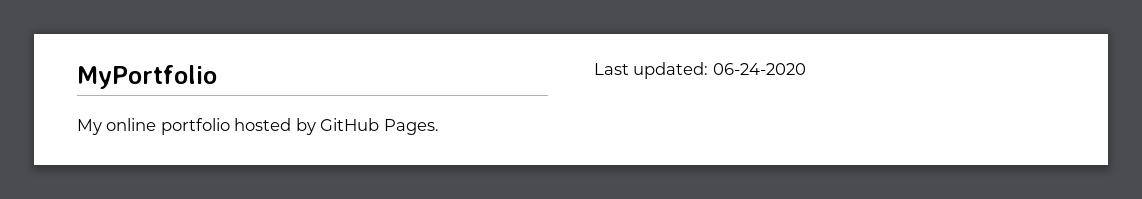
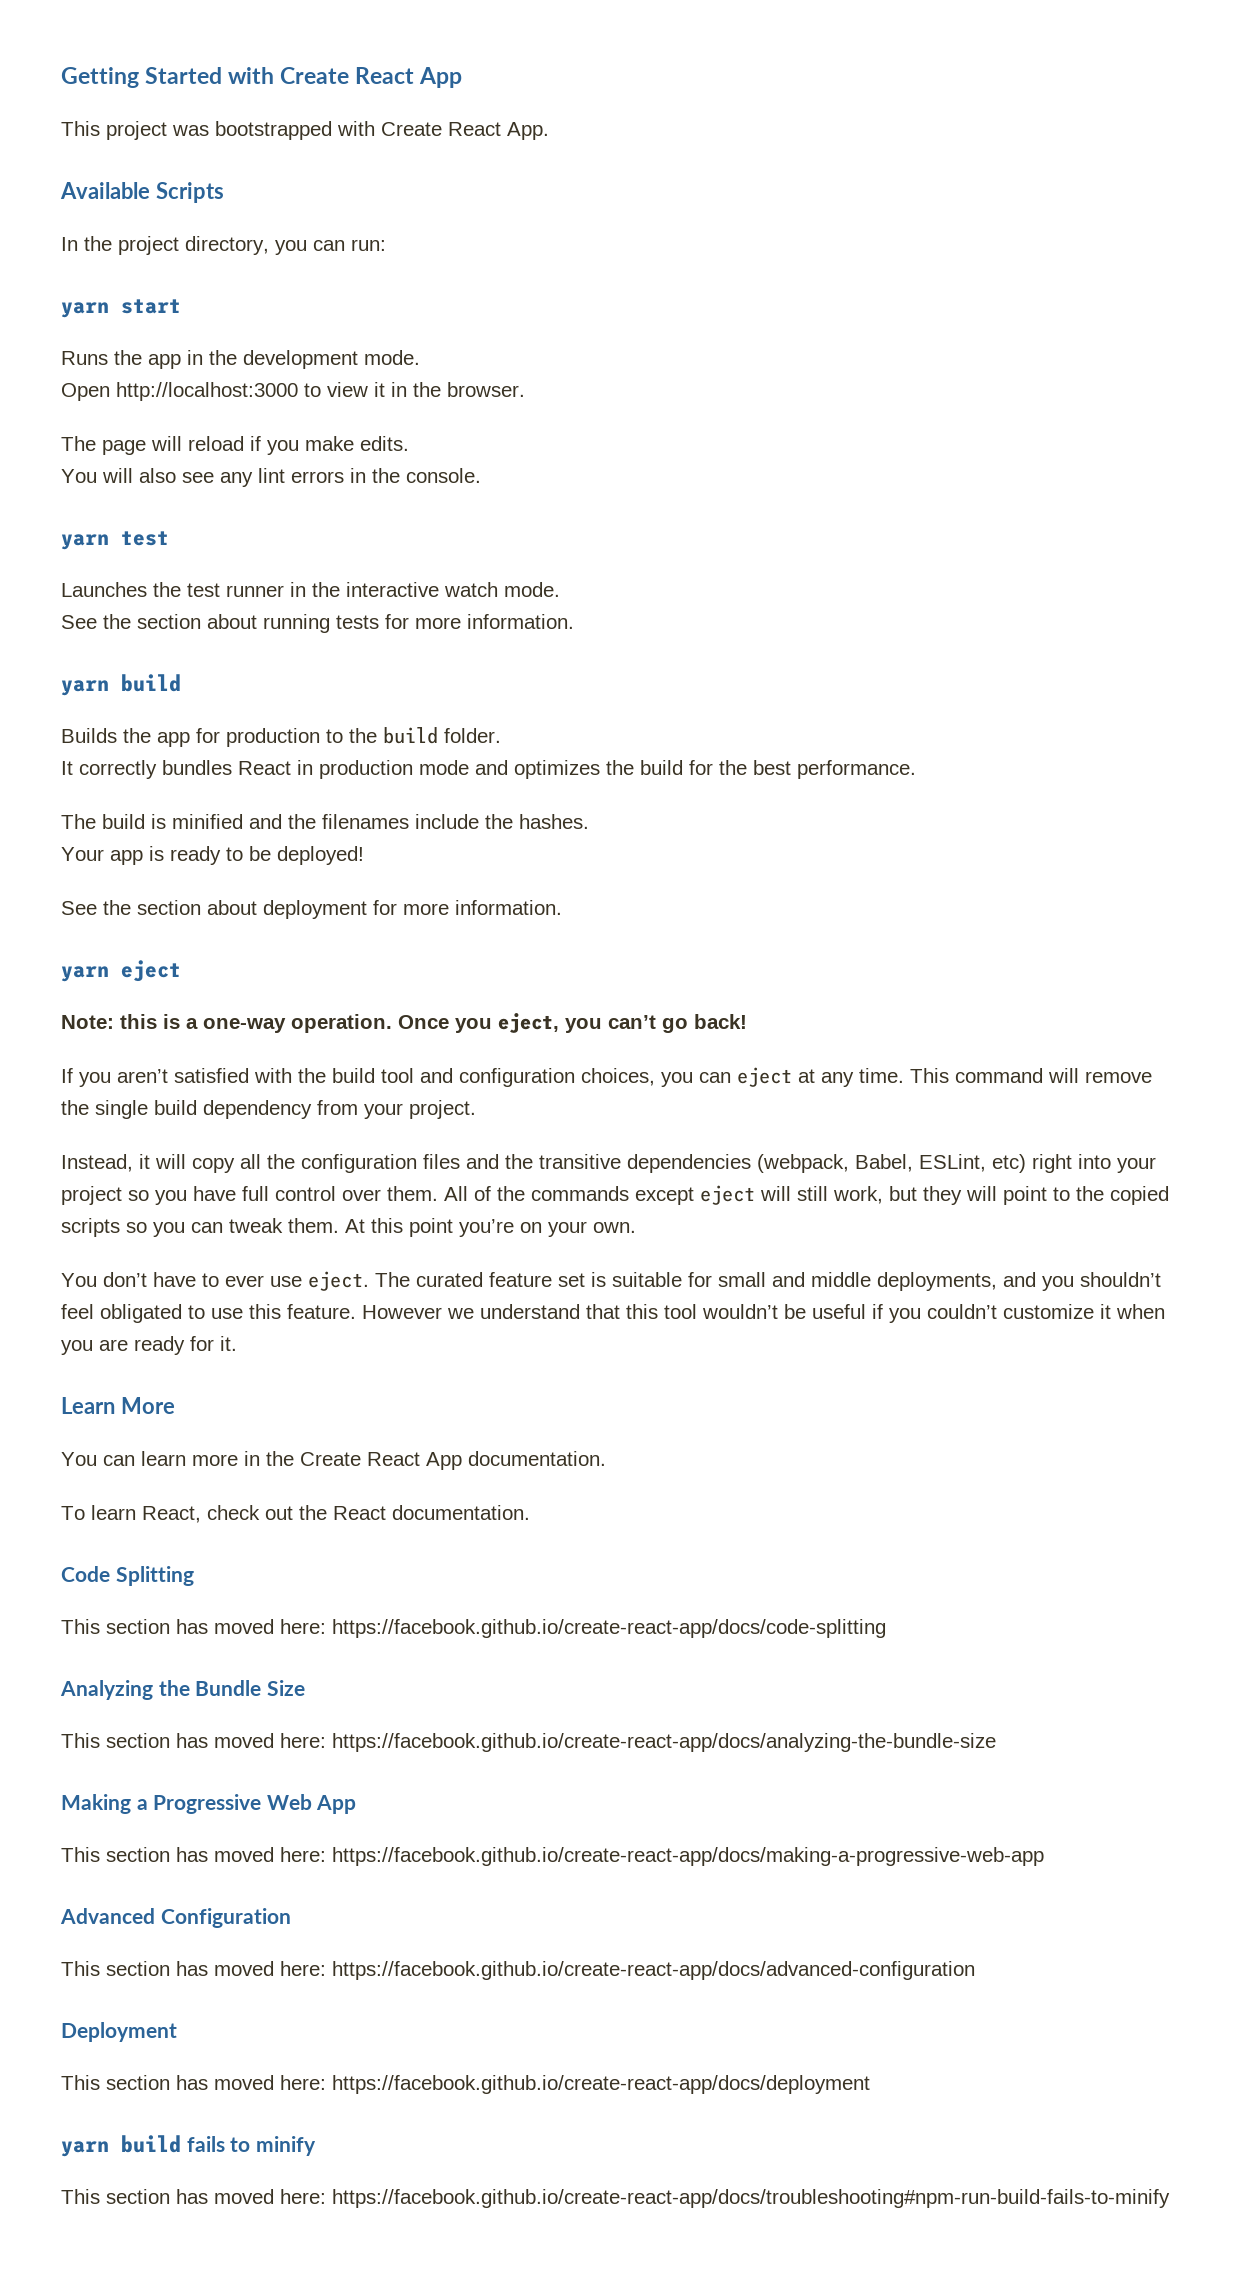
[77,65,217,89] [77,118,439,135] [594,62,806,79] MyPortfolio // My online portfolio hosted by GitHub Pages. // Last updated: 06-24-2020 -> [61,67,463,88] [61,121,549,140] [60,182,224,203] [61,236,386,255] [61,299,181,318] [61,350,420,369] [61,382,525,401] [61,436,409,455] [61,468,481,487] [61,531,169,550] [61,582,560,597] [61,614,574,633] [61,674,181,696] [61,727,501,747] [61,760,916,779] [61,814,589,829] [61,846,364,865] [61,900,562,919] [61,960,181,982] [61,1013,747,1033] [61,1067,1152,1087] [61,1100,476,1119] [61,1154,1156,1173] [61,1185,1169,1205] [61,1218,636,1237] [61,1271,1161,1291] [61,1304,1165,1323] [61,1336,237,1355] [61,1397,175,1414] [61,1451,606,1470] [61,1505,530,1523] [61,1566,194,1586] [61,1619,886,1638] [60,1680,305,1700] [61,1733,996,1752] [61,1794,357,1814] [61,1847,1044,1866] [60,1908,291,1928] [61,1961,975,1980] [61,2022,177,2042] [61,2075,870,2094] [61,2135,316,2157] [61,2189,1170,2208] Getting Started with Create React App // This project was bootstrapped with Create React App. // Available Scripts // In the project directory, you can run: // yarn start // Runs the app in the development mode. // Open http://localhost:3000 to view it in the browser. // The page will reload if you make edits. // You will also see any lint errors in the console. // yarn test // Launches the test runner in the interactive watch mode. // See the section about running tests for more information. // yarn build // Builds the app for production to the build folder. // It correctly bundles React in production mode and optimizes the build for the best performance. // The build is minified and the filenames include the hashes. // Your app is ready to be deployed! // See the section about deployment for more information. // yarn eject // Note: this is a one-way operation. Once you eject, you can’t go back! // If you aren’t satisfied with the build tool and configuration choices, you can eject at any time. This command will remove the single build dependency from your project. // Instead, it will copy all the configuration files and the transitive dependencies (webpack, Babel, ESLint, etc) right into your project so you have full control over them. All of the commands except eject will still work, but they will point to the copied scripts so you can tweak them. At this point you’re on your own. // You don’t have to ever use eject. The curated feature set is suitable for small and middle deployments, and you shouldn’t feel obligated to use this feature. However we understand that this tool wouldn’t be useful if you couldn’t customize it when you are ready for it. // Learn More // You can learn more in the Create React App documentation. // To learn React, check out the React documentation. // Code Splitting // This section has moved here: https://facebook.github.io/create-react-app/docs/code-splitting // Analyzing the Bundle Size // This section has moved here: https://facebook.github.io/create-react-app/docs/analyzing-the-bundle-size // Making a Progressive Web App // This section has moved here: https://facebook.github.io/create-react-app/docs/making-a-progressive-web-app // Advanced Configuration // This section has moved here: https://facebook.github.io/create-react-app/docs/advanced-configuration // Deployment // This section has moved here: https://facebook.github.io/create-react-app/docs/deployment // yarn build fails to minify // This section has moved here: https://facebook.github.io/create-react-app/docs/troubleshooting#npm-run-build-fails-to-minify

